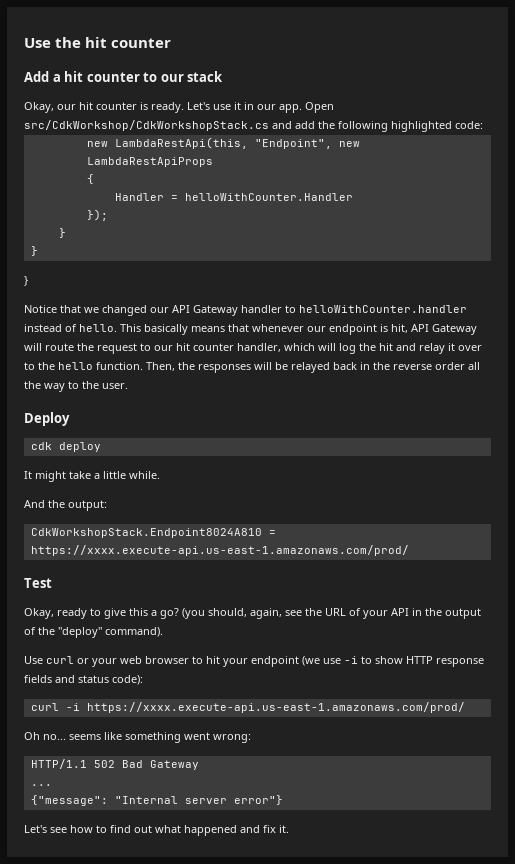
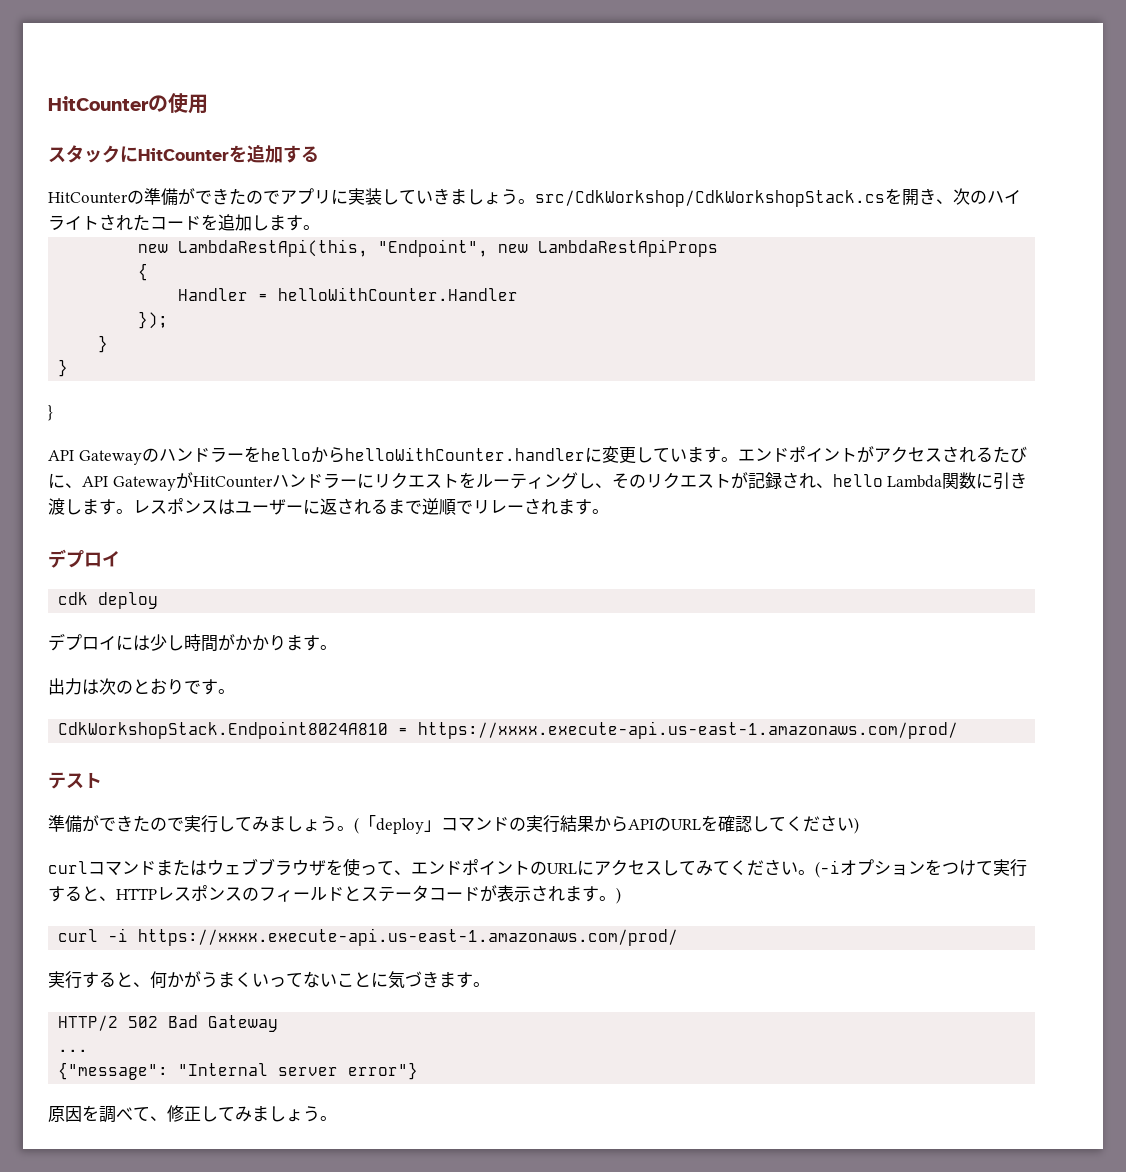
[24,37,172,48] [24,71,224,82] [24,102,334,113] [24,120,483,132] Use the hit counter // Add a hit counter to our stack // Okay, our hit counter is ready. Let's use it in our app. Open src/CdkWorkshop/CdkWorkshopStack.cs and add the following highlighted code: -> [48,93,208,114] [48,145,319,163] [48,188,1021,207] [48,214,320,231] HitCounterの使用 // スタックにHitCounterを追加する // HitCounterの準備ができたのでアプリに実装していきましょう。src/CdkWorkshop/CdkWorkshopStack.csを開き、次のハイライトされたコードを追加します。
[24,305,467,316] [24,324,477,335] [24,343,482,354] [24,362,480,373] [24,381,128,392] [24,412,70,426] [30,442,101,452] [24,471,160,482] [24,500,107,511] [30,528,276,538] [30,545,409,556] [24,578,52,588] [24,608,481,619] [24,627,163,638] [24,656,484,667] [24,675,143,685] [30,702,465,713] [24,732,251,743] [30,759,87,769] Notice that we changed our API Gateway handler to helloWithCounter.handler instead of hello. This basically means that whenever our endpoint is hit, API Gateway will route the request to our hit counter handler, which will log the hit and relay it over to the hello function. Then, the responses will be relayed back in the reverse order all the way to the user. // Deploy // cdk deploy // It might take a little while. // And the output: // CdkWorkshopStack.Endpoint8024A810 = https://xxxx.execute-api.us-east-1.amazonaws.com/prod/ // Test // Okay, ready to give this a go? (you should, again, see the URL of your API in the output of the "deploy" command). // Use curl or your web browser to hit your endpoint (we use -i to show HTTP response fields and status code): // curl -i https://xxxx.execute-api.us-east-1.amazonaws.com/prod/ // Oh no... seems like something went wrong: // HTTP/1.1 -> [48,446,1027,465] [48,472,1028,491] [48,498,609,515] [48,549,120,568] [58,592,159,609] [48,633,337,652] [48,678,235,695] [58,721,959,739] [48,772,102,789] [48,815,859,834] [48,858,1027,878] [48,885,621,904] [58,928,679,946] [48,971,490,989] [58,1015,119,1031] API GatewayのハンドラーをhelloからhelloWithCounter.handlerに変更しています。エンドポイントがアクセスされるたびに、API GatewayがHitCounterハンドラーにリクエストをルーティングし、そのリクエストが記録され、hello Lambda関数に引き渡します。レスポンスはユーザーに返されるまで逆順でリレーされます。 // デプロイ // cdk deploy // デプロイには少し時間がかかります。 // 出力は次のとおりです。 // CdkWorkshopStack.Endpoint8024A810 = https://xxxx.execute-api.us-east-1.amazonaws.com/prod/ // テスト // 準備ができたので実行してみましょう。(「deploy」コマンドの実行結果からAPIのURLを確認してください) // curlコマンドまたはウェブブラウザを使って、エンドポイントのURLにアクセスしてみてください。(-iオプションをつけて実行すると、HTTPレスポンスのフィールドとステータコードが表示されます。) // curl -i https://xxxx.execute-api.us-east-1.amazonaws.com/prod/ // 実行すると、何かがうまくいってないことに気づきます。 // HTTP/2
[24,825,289,836] Let's see how to find out what happened and fix it. -> [48,1105,337,1123] 原因を調べて、修正してみましょう。

